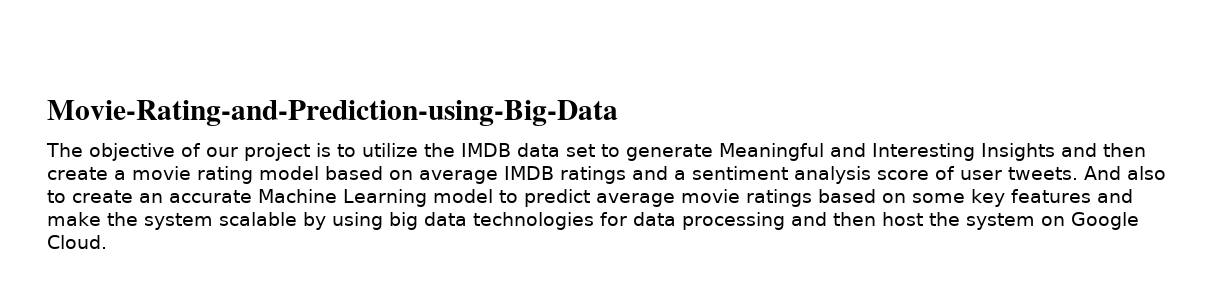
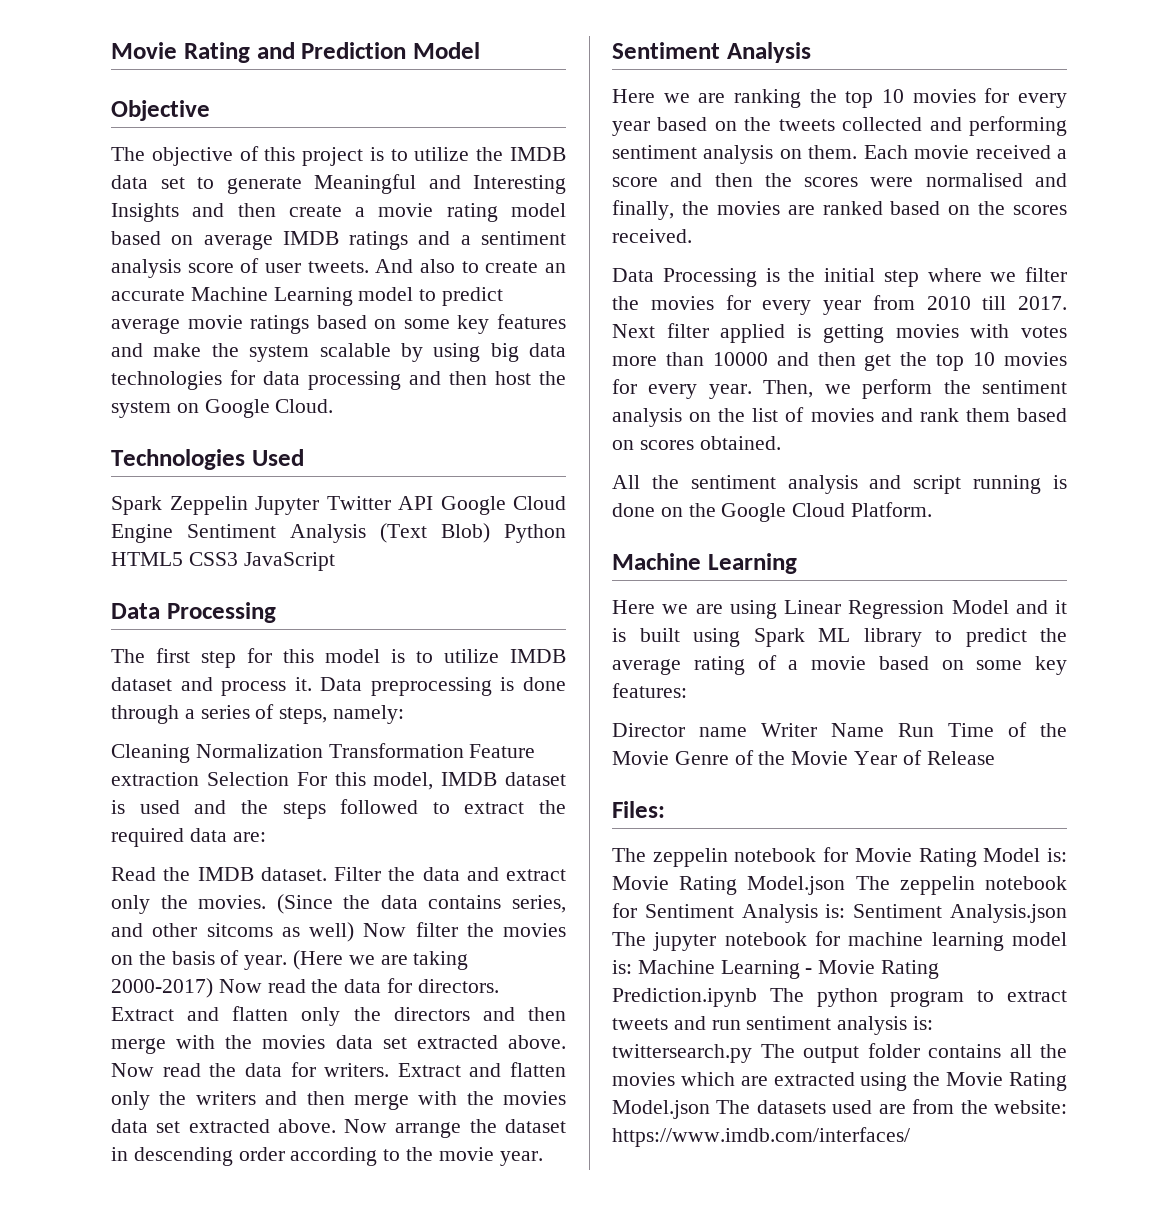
[47,100,618,126] Movie-Rating-and-Prediction-using-Big-Data -> [111,42,480,63] [111,100,210,121] Movie Rating and Prediction Model // Objective
[206,147,238,157] our -> [264,147,296,161] this
(107, 242) none -> [111,449,304,470] [111,496,566,515] [111,523,566,543] [111,552,335,571] [111,602,276,623] [111,648,566,668] [111,677,566,696] [111,704,405,724] [111,743,536,763] [111,772,566,790] [111,799,566,819] [111,828,266,847] [111,867,566,881] [111,894,566,914] [111,922,566,942] [111,950,469,970] [111,978,499,998] [111,1006,566,1026] [111,1035,566,1054] [111,1062,566,1077] [111,1091,566,1110] [111,1119,566,1138] [111,1147,543,1166] [612,42,811,63] [612,88,1067,108] [612,116,1067,136] [612,145,1067,164] [612,173,1067,187] [612,200,1067,220] [612,229,692,243] [612,267,1067,287] [612,295,1067,315] [612,323,1067,343] [612,352,1067,371] [612,379,1067,399] [612,407,1067,427] [612,436,781,450] [612,475,1067,494] [612,502,933,522] [612,553,797,574] [612,600,1067,619] [612,628,1067,647] [612,655,1067,675] [612,683,687,698] [612,722,1067,737] [612,750,995,765] [612,801,665,818] [612,847,1067,867] [612,876,1067,895] [612,903,1067,923] [612,931,1067,951] [612,960,940,979] [612,988,1067,1007] [612,1016,934,1035] [612,1043,1067,1063] [612,1072,1067,1091] [612,1099,1067,1119] [612,1127,910,1147] // Technologies Used // Spark Zeppelin Jupyter Twitter API Google Cloud Engine Sentiment Analysis (Text Blob) Python HTML5 CSS3 JavaScript // Data Processing // The first step for this model is to utilize IMDB dataset and process it. Data preprocessing is done through a series of steps, namely: // Cleaning Normalization Transformation Feature extraction Selection For this model, IMDB dataset is used and the steps followed to extract the required data are: // Read the IMDB dataset. Filter the data and extract only the movies. (Since the data contains series, and other sitcoms as well) Now filter the movies on the basis of year. (Here we are taking 2000-2017) Now read the data for directors. Extract and flatten only the directors and then merge with the movies data set extracted above. Now read the data for writers. Extract and flatten only the writers and then merge with the movies data set extracted above. Now arrange the dataset in descending order according to the movie year. // Sentiment Analysis // Here we are ranking the top 10 movies for every year based on the tweets collected and performing sentiment analysis on them. Each movie received a score and then the scores were normalised and finally, the movies are ranked based on the scores received. // Data Processing is the initial step where we filter the movies for every year from 2010 till 2017. Next filter applied is getting movies with votes more than 10000 and then get the top 10 movies for every year. Then, we perform the sentiment analysis on the list of movies and rank them based on scores obtained. // All the sentiment analysis and script running is done on the Google Cloud Platform. // Machine Learning // Here we are using Linear Regression Model and it is built using Spark ML library to predict the average rating of a movie based on some key features: // Director name Writer Name Run Time of the Movie Genre of the Movie Year of Release // Files: // The zeppelin notebook for Movie Rating Model is: Movie Rating Model.json The zeppelin notebook for Sentiment Analysis is: Sentiment Analysis.json The jupyter notebook for machine learning model is: Machine Learning - Movie Rating Prediction.ipynb The python program to extract tweets and run sentiment analysis is: twittersearch.py The output folder contains all the movies which are extracted using the Movie Rating Model.json The datasets used are from the website: https://www.imdb.com/interfaces/

